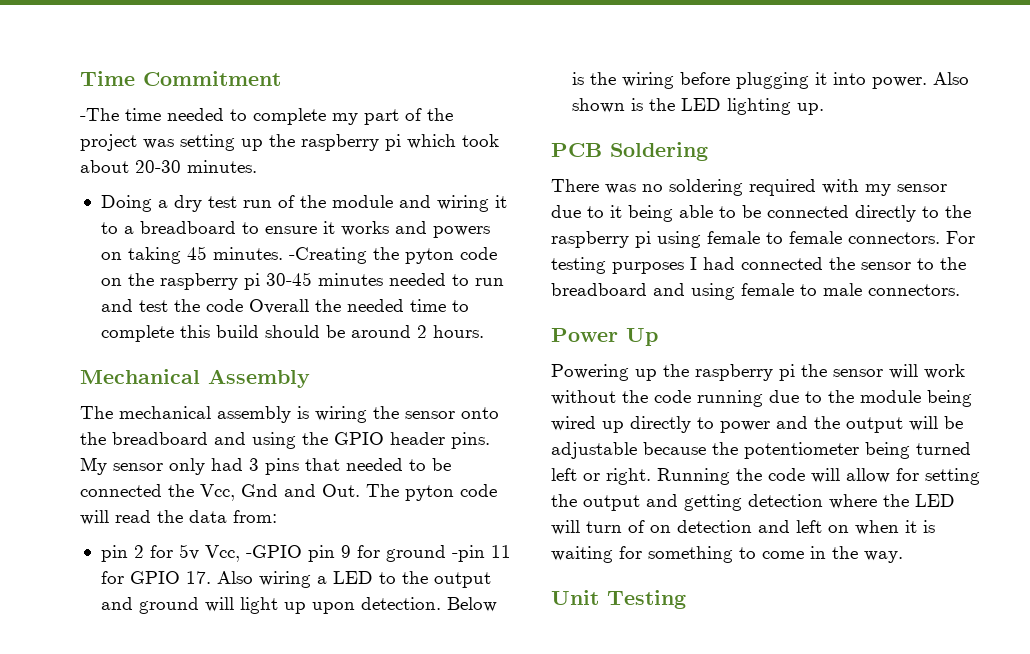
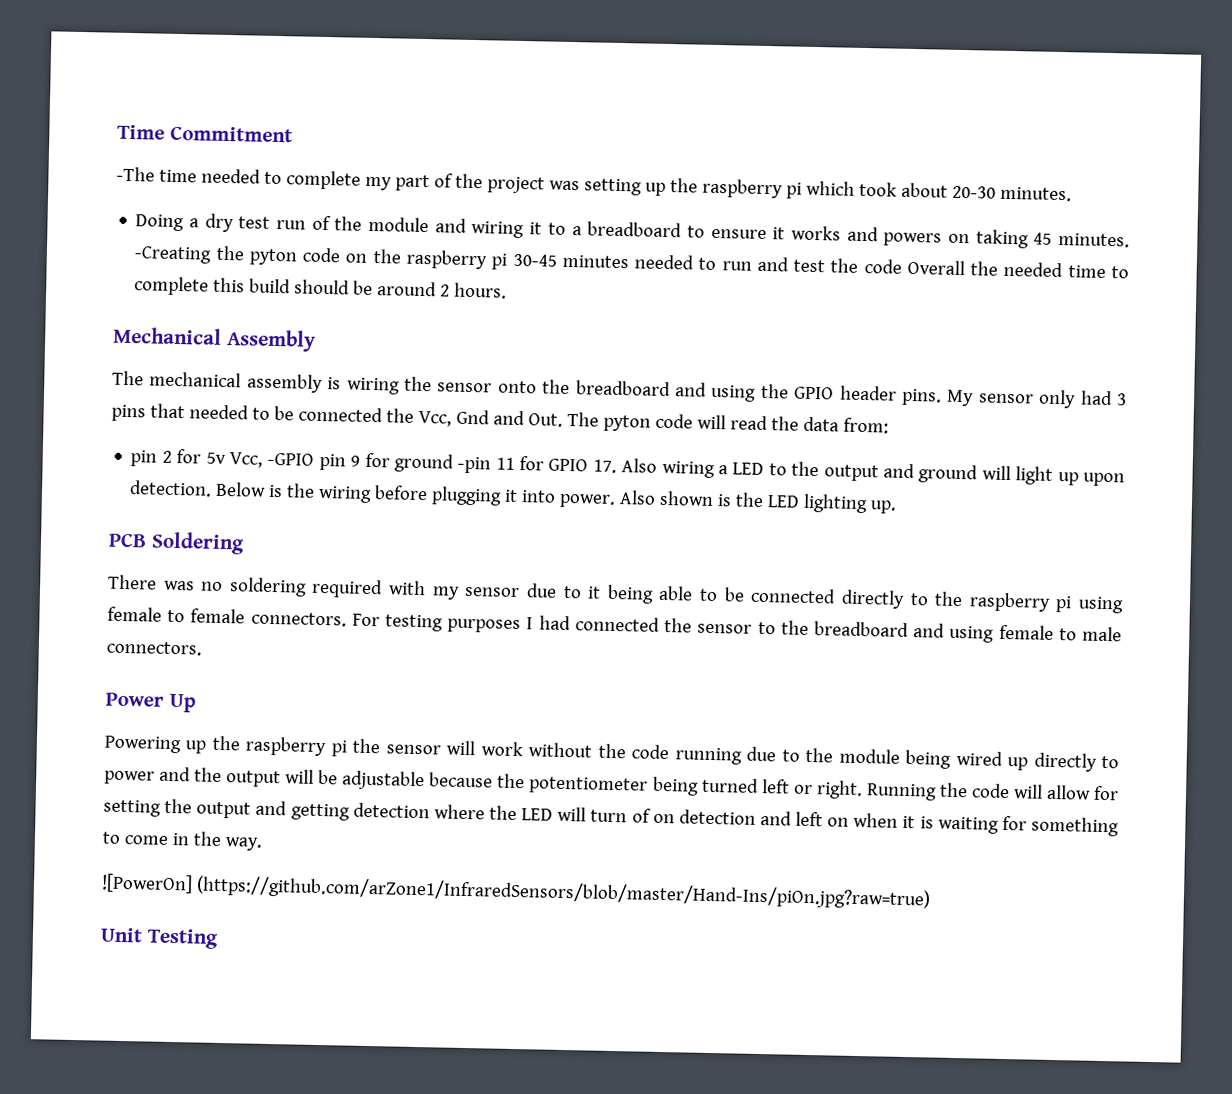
(903, 557) none -> [101,873,931,910] // ![PowerOn] (https://github.com/arZone1/InfraredSensors/blob/master/Hand-Ins/piOn.jpg?raw=true)

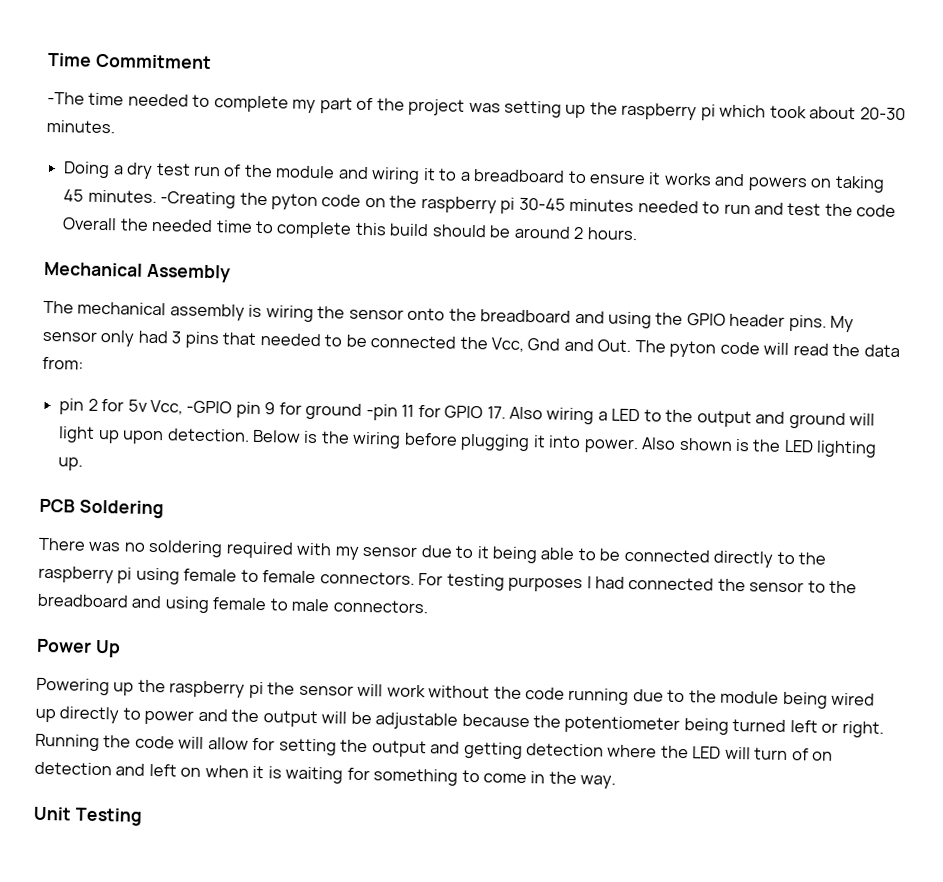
[101,873,931,910] // ![PowerOn] (https://github.com/arZone1/InfraredSensors/blob/master/Hand-Ins/piOn.jpg?raw=true) -> (617, 782) none

